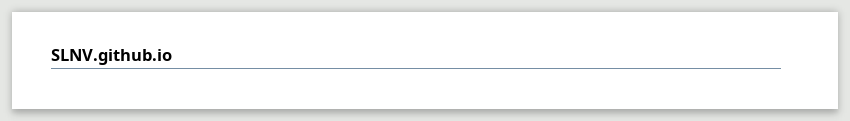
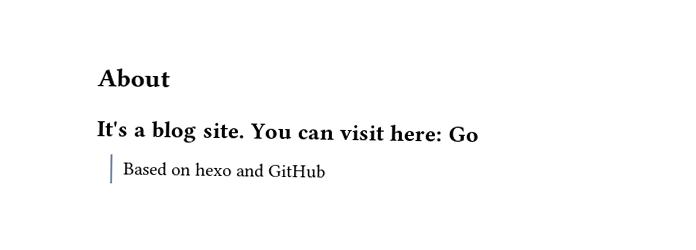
[51,49,172,65] SLNV.github.io -> [97,68,170,89] [96,120,479,143] [122,161,326,179] About // It's a blog site. You can visit here: Go // Based on hexo and GitHub

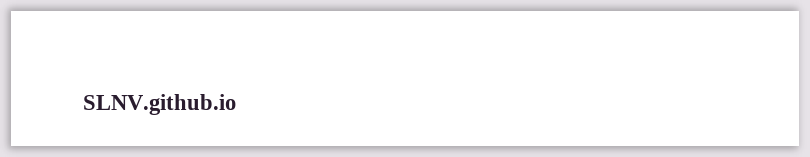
[97,68,170,89] [96,120,479,143] [122,161,326,179] About // It's a blog site. You can visit here: Go // Based on hexo and GitHub -> [83,94,236,115] SLNV.github.io

